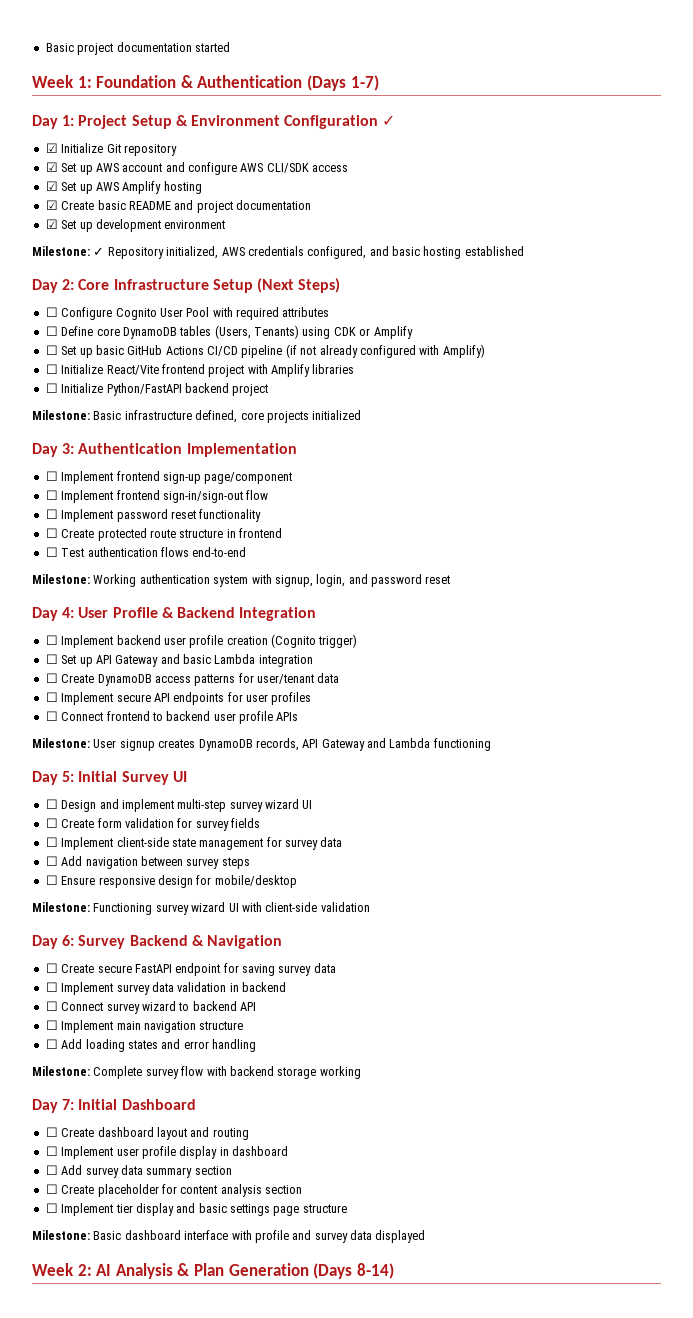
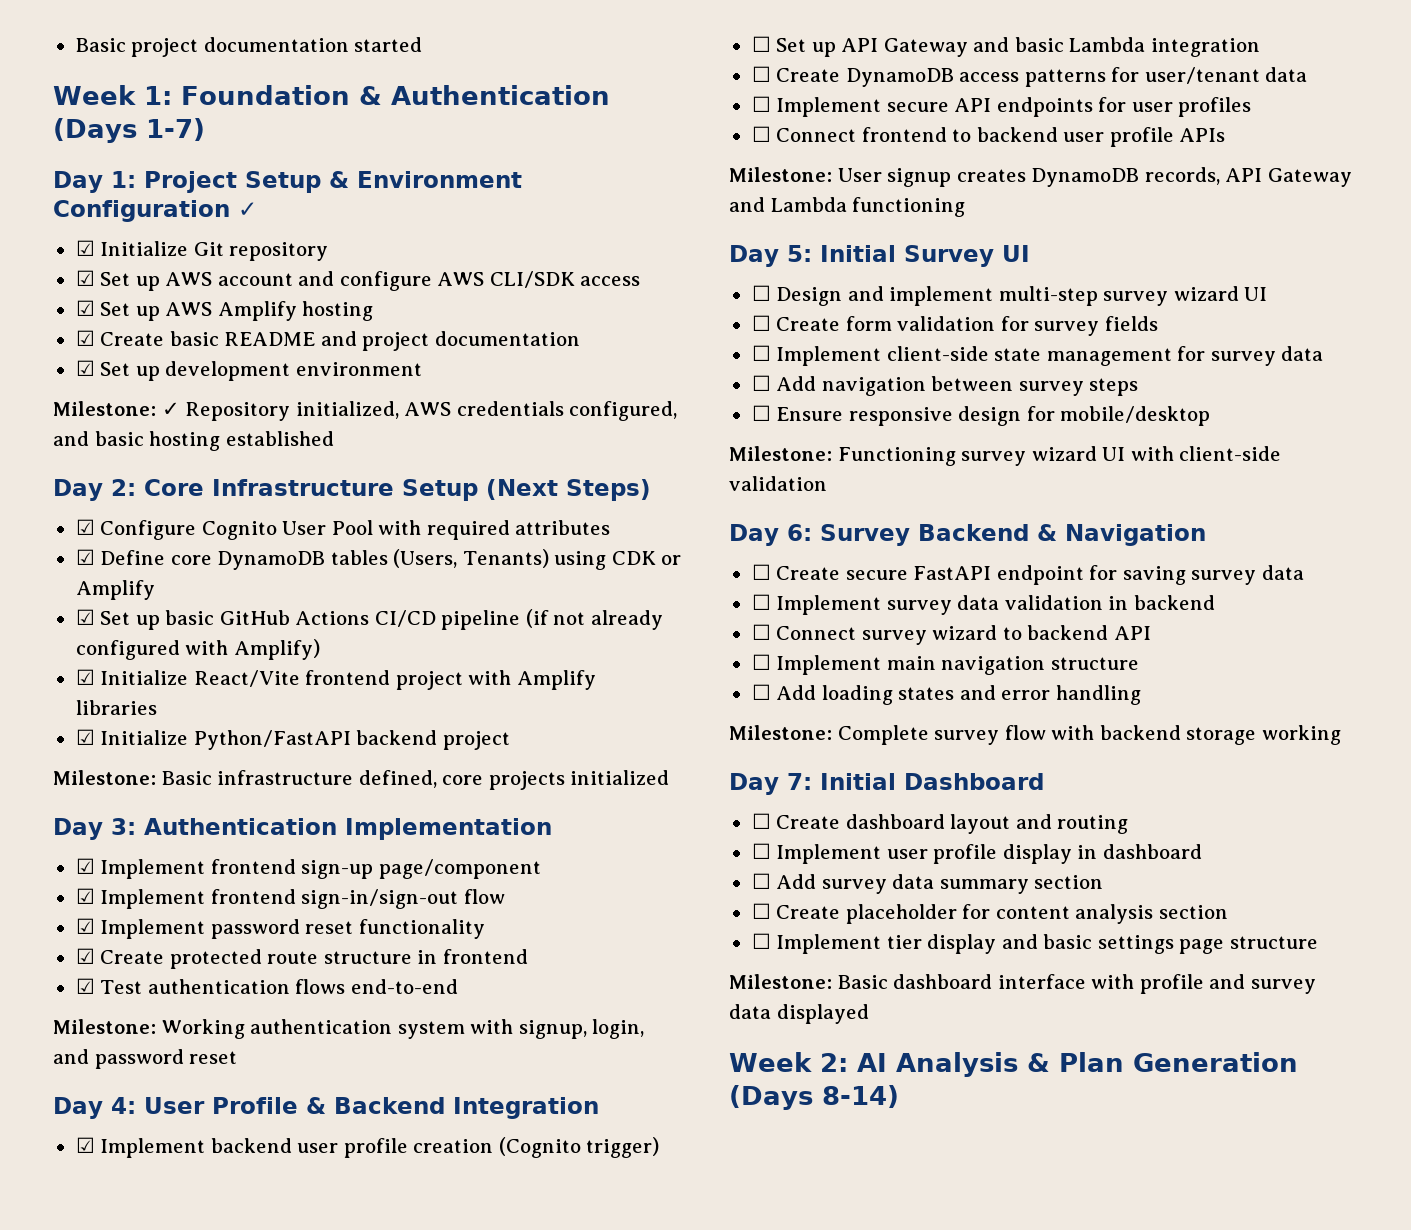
[45,307,58,317] ☐ -> [75,519,95,535] ☑
[45,326,58,336] ☐ -> [75,549,95,565] ☑
[45,345,58,355] ☐ -> [75,609,95,625] ☑
[45,364,58,374] ☐ -> [75,669,95,685] ☑
[45,383,58,393] ☐ -> [75,729,95,745] ☑
[45,471,58,481] ☐ -> [75,858,95,874] ☑
[45,490,58,500] ☐ -> [75,888,95,904] ☑
[45,509,58,519] ☐ -> [75,918,95,934] ☑
[45,528,58,538] ☐ -> [75,948,95,964] ☑
[45,547,58,557] ☐ -> [75,978,95,994] ☑
[45,635,58,645] ☐ -> [75,1137,95,1153] ☑

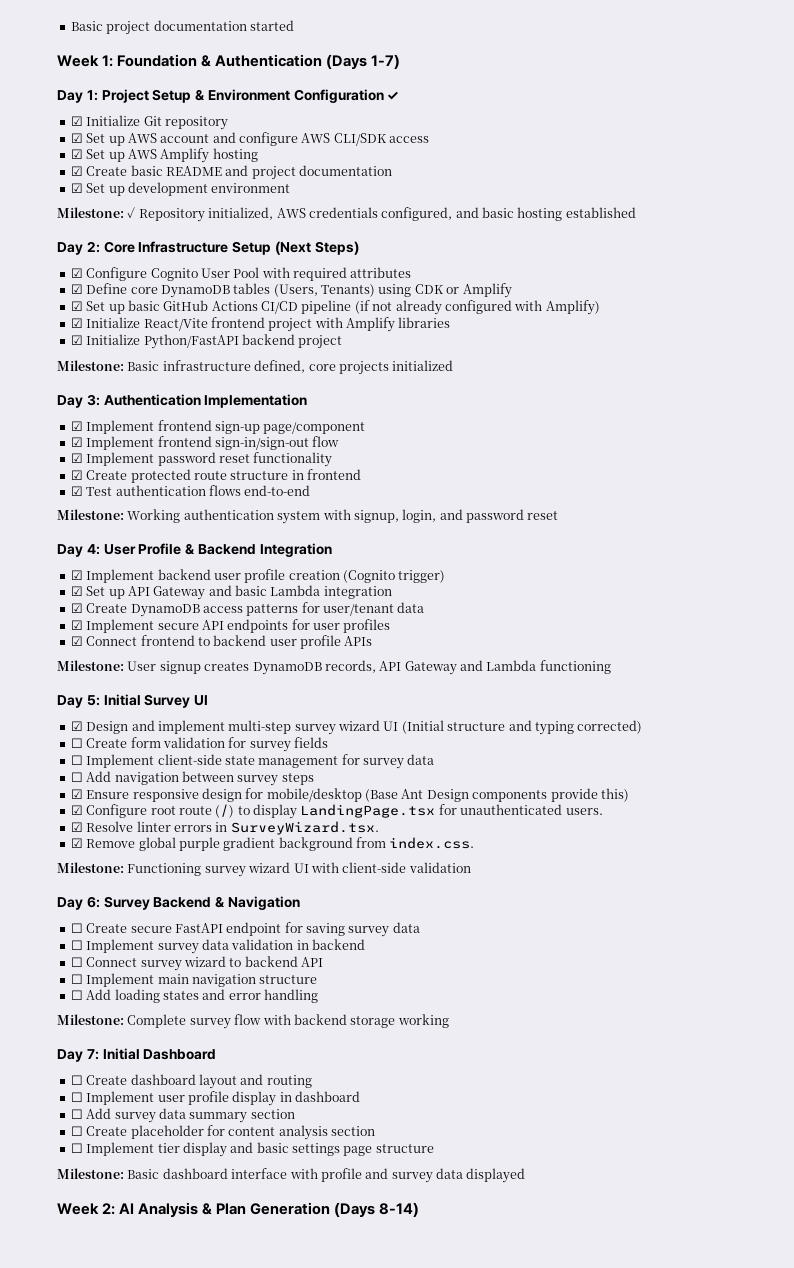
[751,36,771,52] ☐ -> [70,586,83,596] ☑
[751,66,771,82] ☐ -> [70,603,83,613] ☑
[751,96,771,112] ☐ -> [70,620,83,630] ☑
[751,126,771,142] ☐ -> [70,636,83,646] ☑
[751,285,771,301] ☐ -> [70,721,83,731] ☑
(1268, 294) none -> [401,720,643,735] (Initial structure and typing corrected)
[751,405,771,421] ☐ -> [70,789,83,799] ☑
(1211, 416) none -> [365,788,629,802] [70,804,603,819] [70,821,379,835] [70,837,475,851] (Base Ant Design components provide this) // ☑ Configure root route (/) to display LandingPage.tsx for unauthenticated users. // ☑ Resolve linter errors in SurveyWizard.tsx. // ☑ Remove global purple gradient background from index.css.

